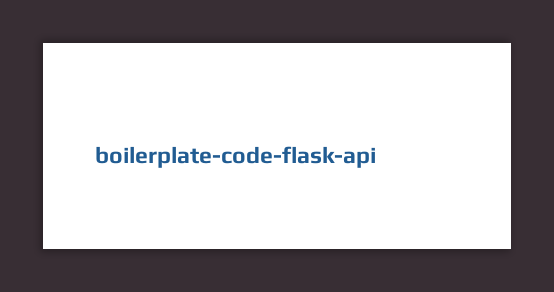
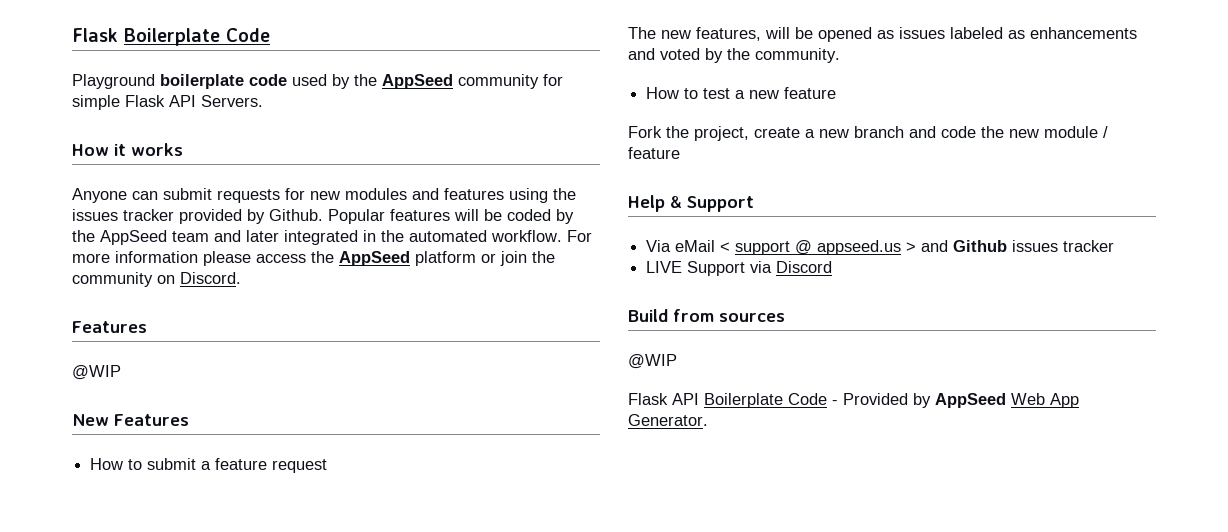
[95,146,376,168] boilerplate-code-flask-api -> [72,28,270,46] [72,74,563,89] [72,95,263,110] [72,143,183,156] [72,188,576,203] [72,209,574,224] [72,230,592,245] [72,251,555,266] [72,272,241,287] [72,321,147,333] [72,365,121,380] [72,414,189,426] [90,458,328,473] [628,27,1137,42] [628,48,840,63] [646,87,837,99] [628,126,1108,141] [628,147,680,159] [628,195,754,212] [646,240,1115,255] [646,261,833,276] [628,309,785,322] [628,354,677,369] [628,393,1079,408] [628,414,708,426] Flask Boilerplate Code // Playground boilerplate code used by the AppSeed community for simple Flask API Servers. // How it works // Anyone can submit requests for new modules and features using the issues tracker provided by Github. Popular features will be coded by the AppSeed team and later integrated in the automated workflow. For more information please access the AppSeed platform or join the community on Discord. // Features // @WIP // New Features // How to submit a feature request // The new features, will be opened as issues labeled as enhancements and voted by the community. // How to test a new feature // Fork the project, create a new branch and code the new module / feature // Help & Support // Via eMail < support @ appseed.us > and Github issues tracker // LIVE Support via Discord // Build from sources // @WIP // Flask API Boilerplate Code - Provided by AppSeed Web App Generator.

